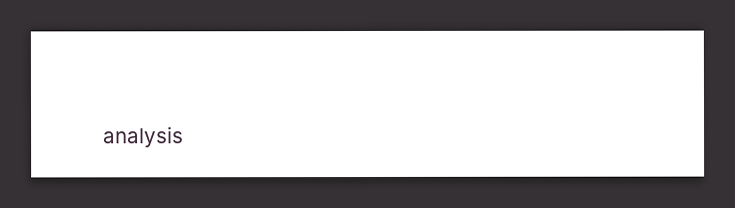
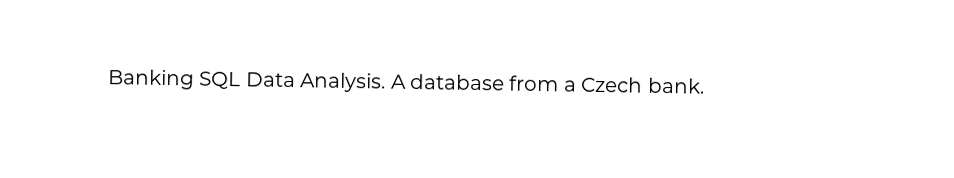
[103,126,184,148] analysis -> [107,69,705,94] Banking SQL Data Analysis. A database from a Czech bank.

